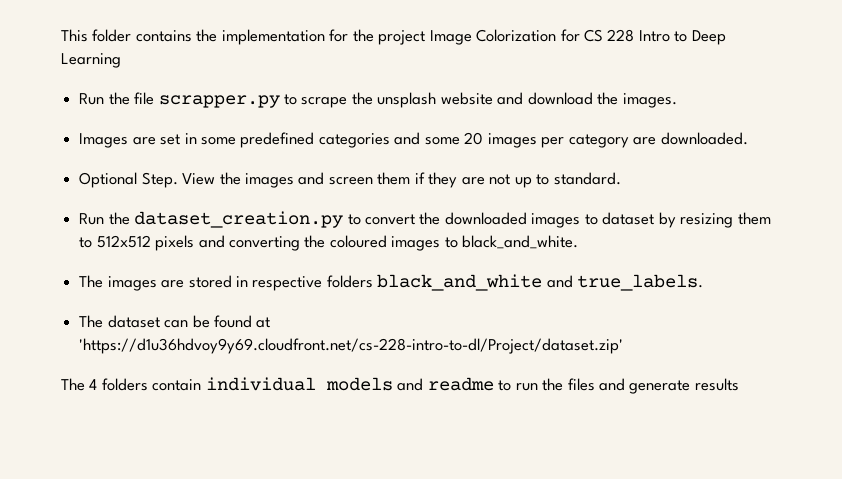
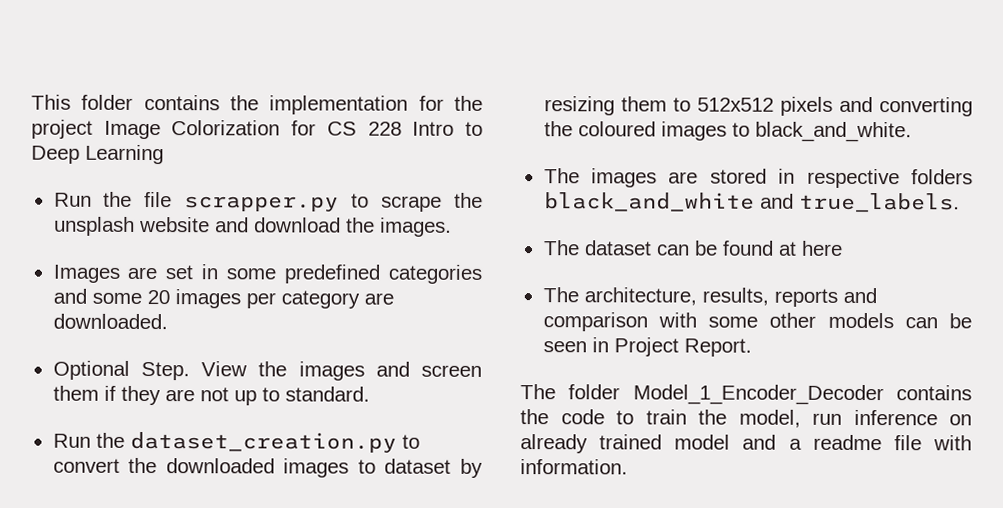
[79,338,624,354] [61,377,739,394] 'https://d1u36hdvoy9y69.cloudfront.net/cs-228-intro-to-dl/Project/dataset.zip' // The 4 folders contain individual models and readme to run the files and generate results -> [800,240,843,256] [542,287,877,307] [542,312,972,332] [542,337,752,357] [520,384,972,406] [520,409,972,428] [520,434,972,454] [520,459,628,475] here // The architecture, results, reports and comparison with some other models can be seen in Project Report. // The folder Model_1_Encoder_Decoder contains the code to train the model, run inference on already trained model and a readme file with information.

